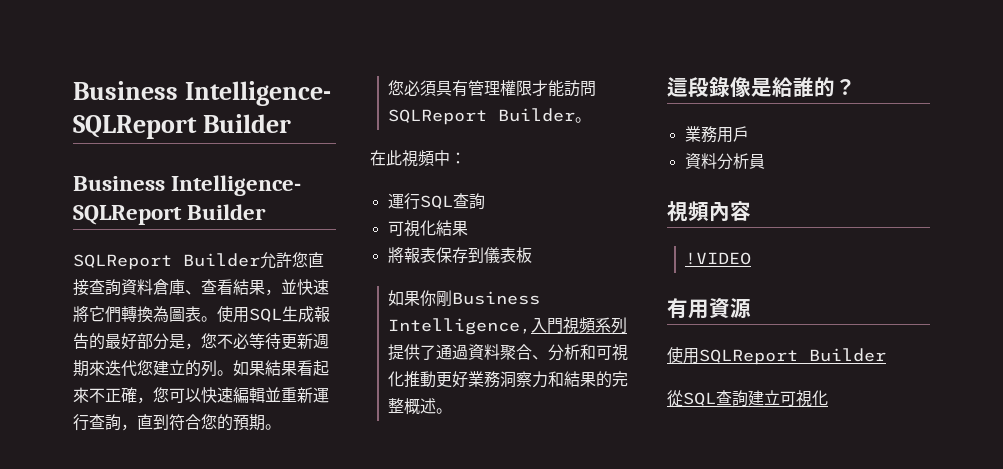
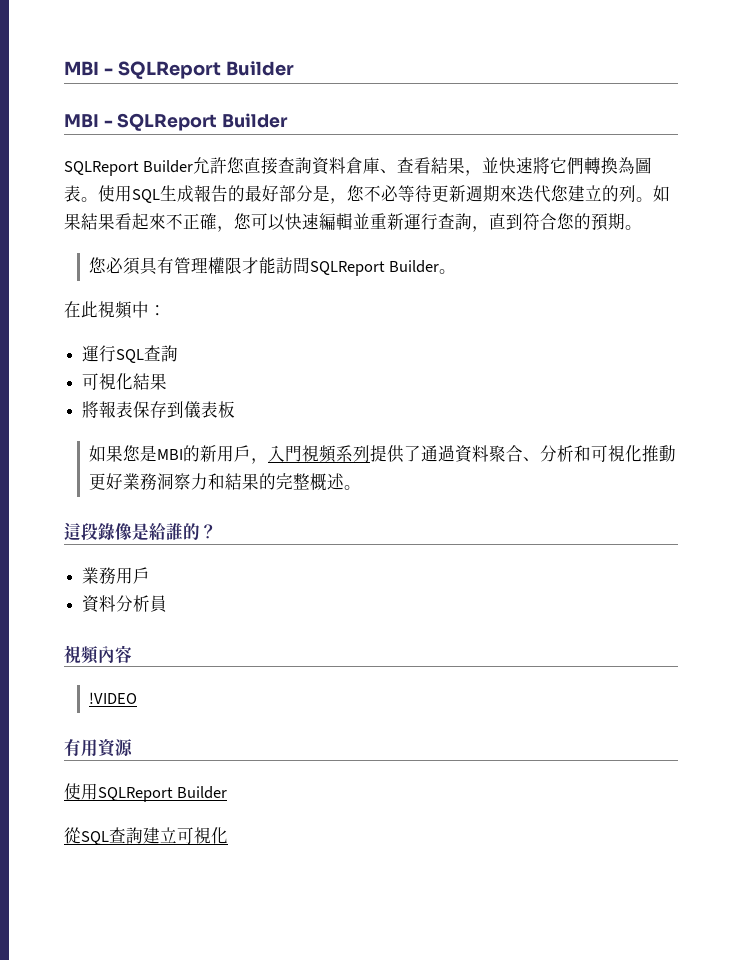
[73,81,332,106] [73,114,292,139] [73,175,302,196] Business Intelligence- SQLReport Builder // Business Intelligence- -> [64,61,294,79] [64,114,113,128] MBI - SQLReport Builder // MBI -
[419,290,540,307] [387,318,531,335] 你剛Business Intelligence, -> [122,445,268,464] 您是MBI的新用戶，

